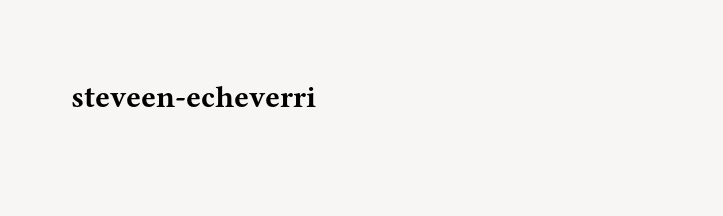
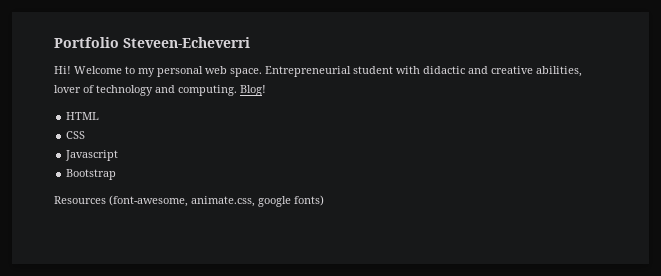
[71,86,316,107] steveen-echeverri -> [54,37,250,48] [54,66,582,77] [54,85,266,96] [66,112,100,120] [66,131,86,139] [65,150,119,161] [66,169,117,180] [54,195,324,207] Portfolio Steveen-Echeverri // Hi! Welcome to my personal web space. Entrepreneurial student with didactic and creative abilities, lover of technology and computing. Blog! // HTML // CSS // Javascript // Bootstrap // Resources (font-awesome, animate.css, google fonts)

